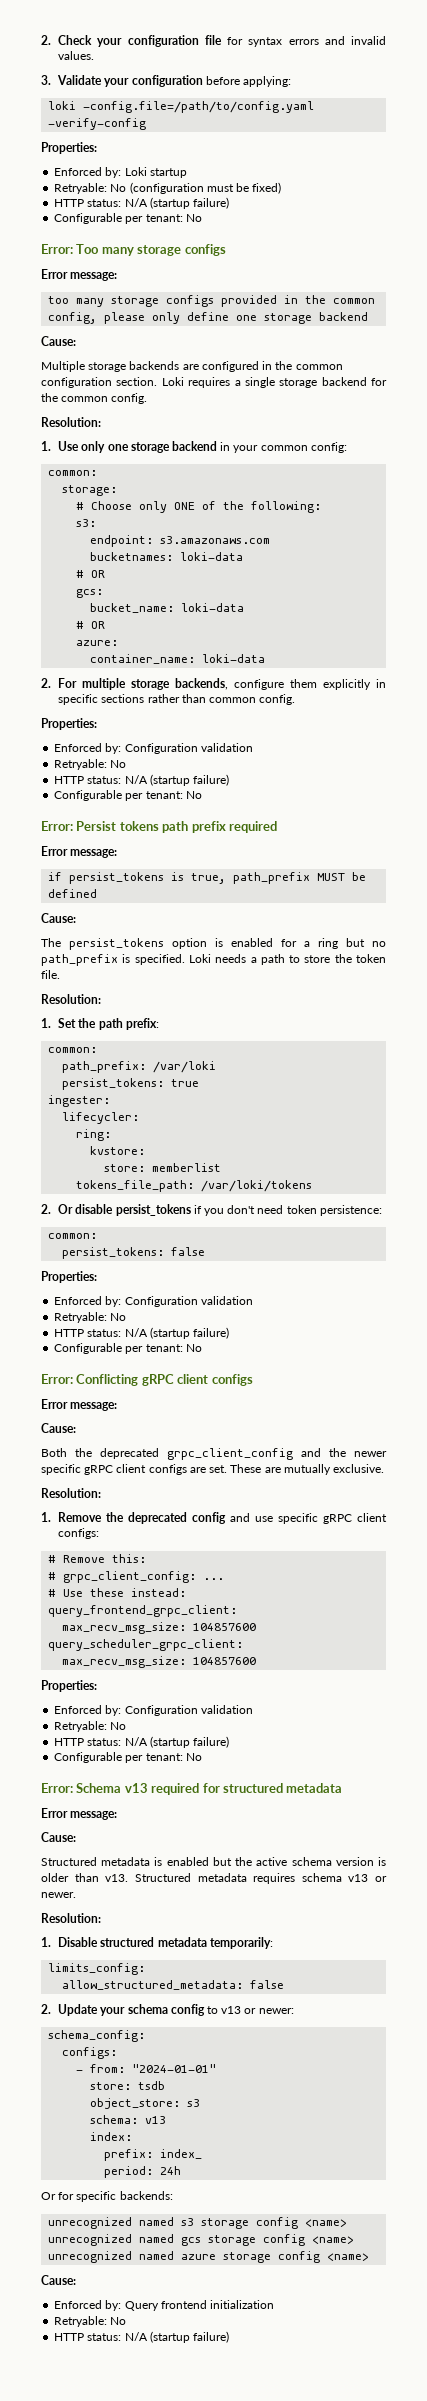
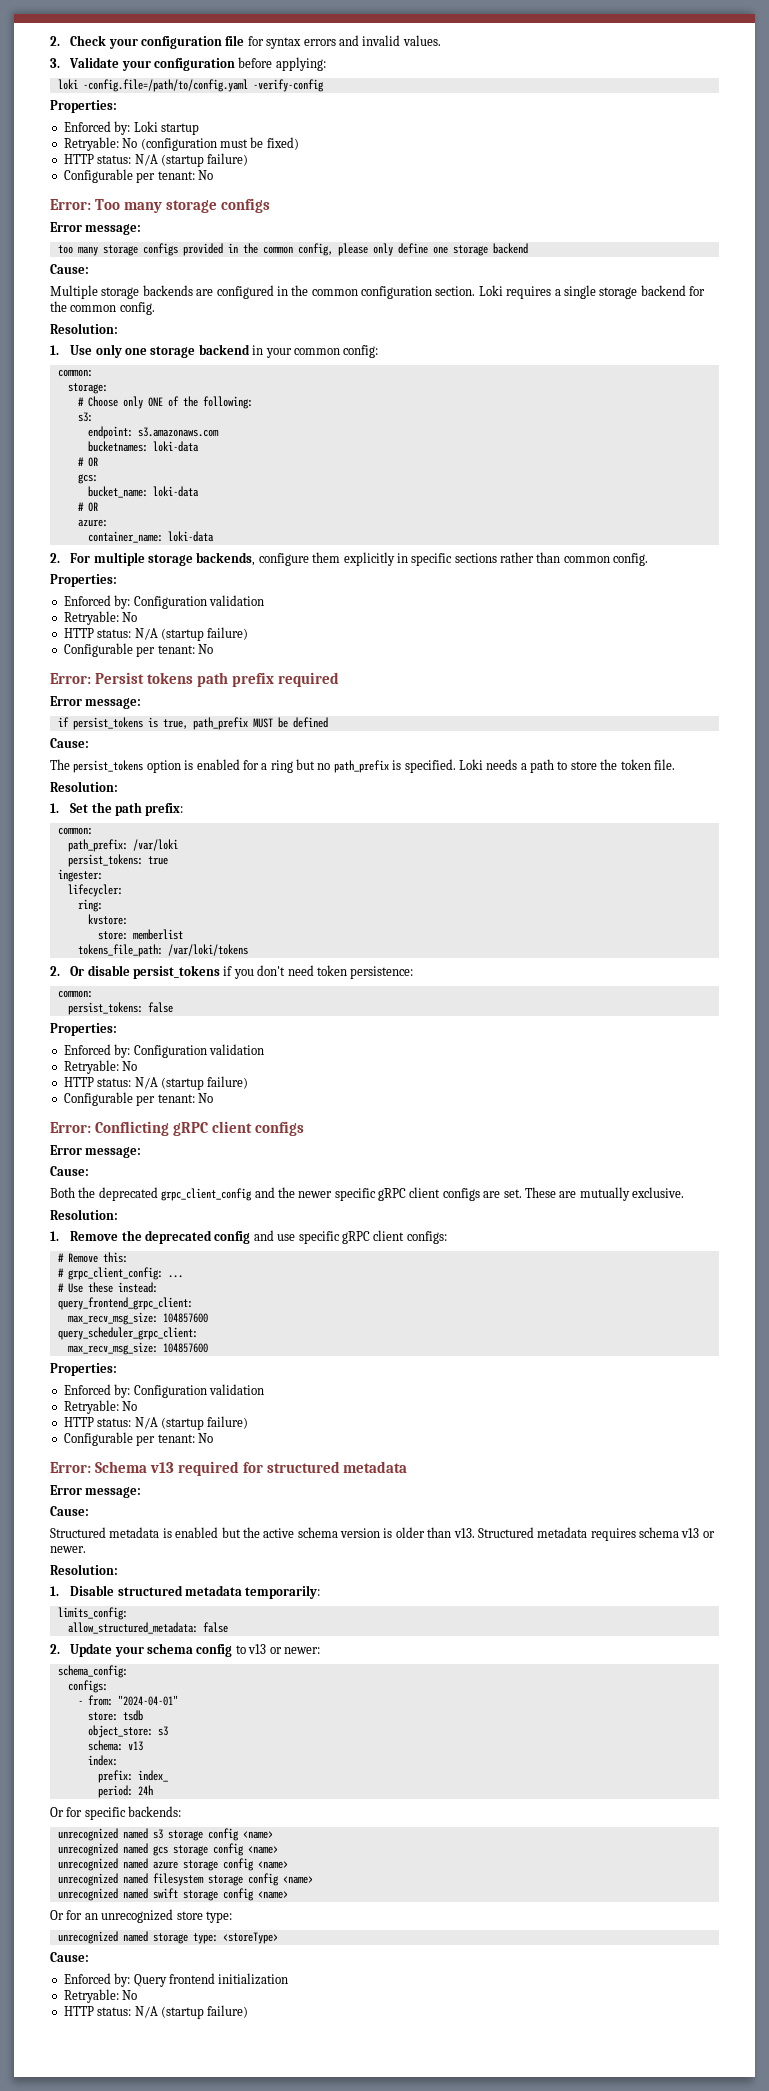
[132,2064,217,2073] "2024-01-01" -> [117,1695,178,1706] "2024-04-01"
(370, 2257) none -> [57,1873,313,1886] [57,1888,288,1901] [50,1909,232,1923] [57,1931,278,1944] // unrecognized named filesystem storage config <name> // unrecognized named swift storage config <name> // Or for an unrecognized store type: // unrecognized named storage type: <storeType>

